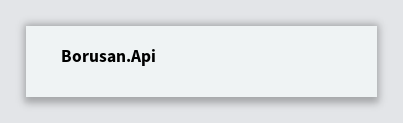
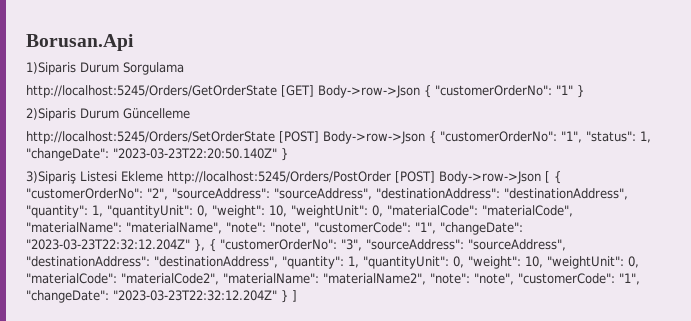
(156, 57) none -> [26,62,184,75] [26,85,584,98] [26,108,190,121] [26,131,651,144] [26,148,288,161] [26,171,561,184] [26,188,628,200] [26,205,573,218] [26,222,523,235] [26,239,566,252] [26,256,639,269] [26,273,640,285] [26,290,297,303] // 1)Siparis Durum Sorgulama // http://localhost:5245/Orders/GetOrderState [GET] Body->row->Json { "customerOrderNo": "1" } // 2)Siparis Durum Güncelleme // http://localhost:5245/Orders/SetOrderState [POST] Body->row->Json { "customerOrderNo": "1", "status": 1, "changeDate": "2023-03-23T22:20:50.140Z" } // 3)Sipariş Listesi Ekleme http://localhost:5245/Orders/PostOrder [POST] Body->row->Json [ { "customerOrderNo": "2", "sourceAddress": "sourceAddress", "destinationAddress": "destinationAddress", "quantity": 1, "quantityUnit": 0, "weight": 10, "weightUnit": 0, "materialCode": "materialCode", "materialName": "materialName", "note": "note", "customerCode": "1", "changeDate": "2023-03-23T22:32:12.204Z" }, { "customerOrderNo": "3", "sourceAddress": "sourceAddress", "destinationAddress": "destinationAddress", "quantity": 1, "quantityUnit": 0, "weight": 10, "weightUnit": 0, "materialCode": "materialCode2", "materialName": "materialName2", "note": "note", "customerCode": "1", "changeDate": "2023-03-23T22:32:12.204Z" } ]

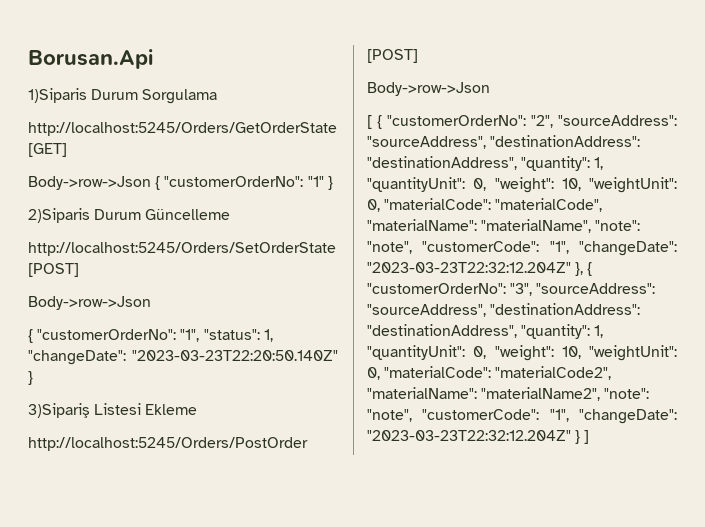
(314, 91) none -> (67, 150) //
[323,131,425,144] Body->row->Json -> [28,296,151,310] // Body->row->Json //
(163, 176) none -> (198, 409) //
[439,171,541,184] Body->row->Json -> [367,82,490,96] // Body->row->Json //

